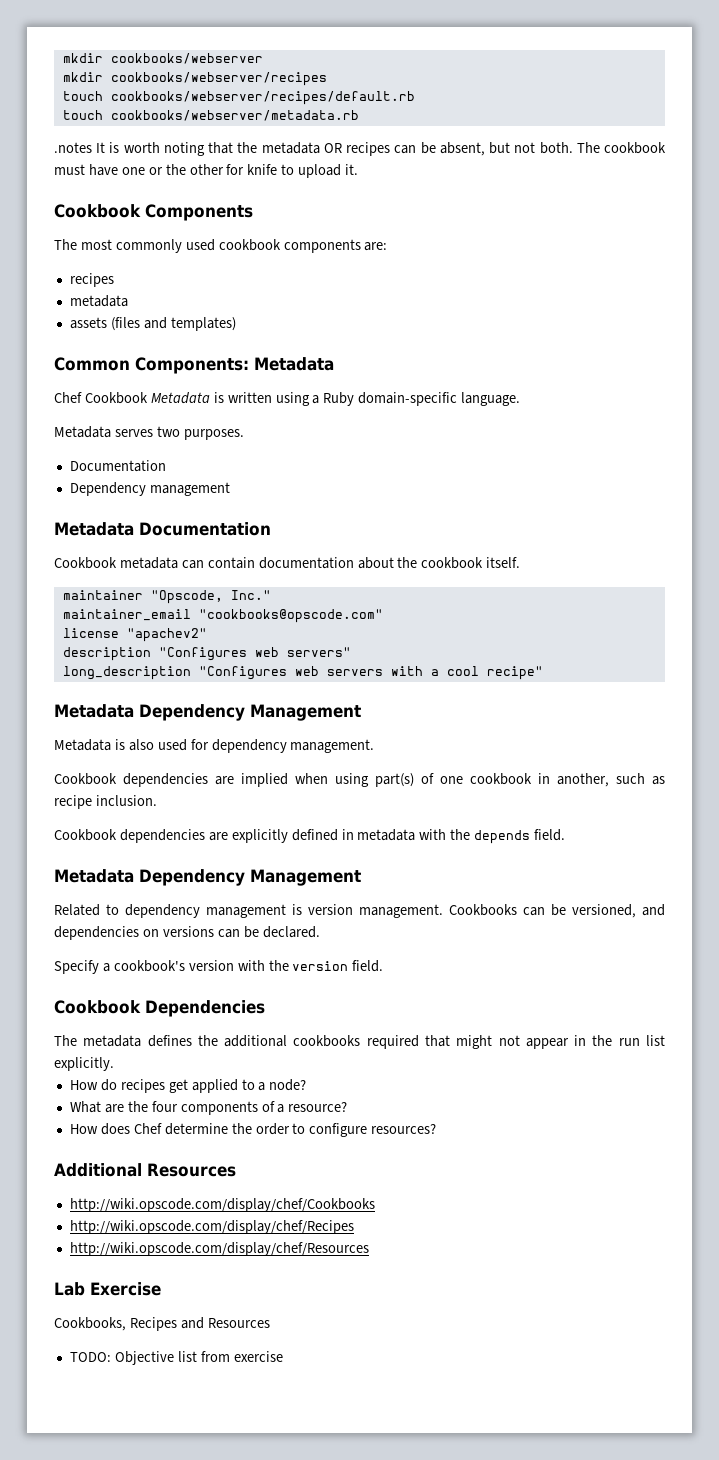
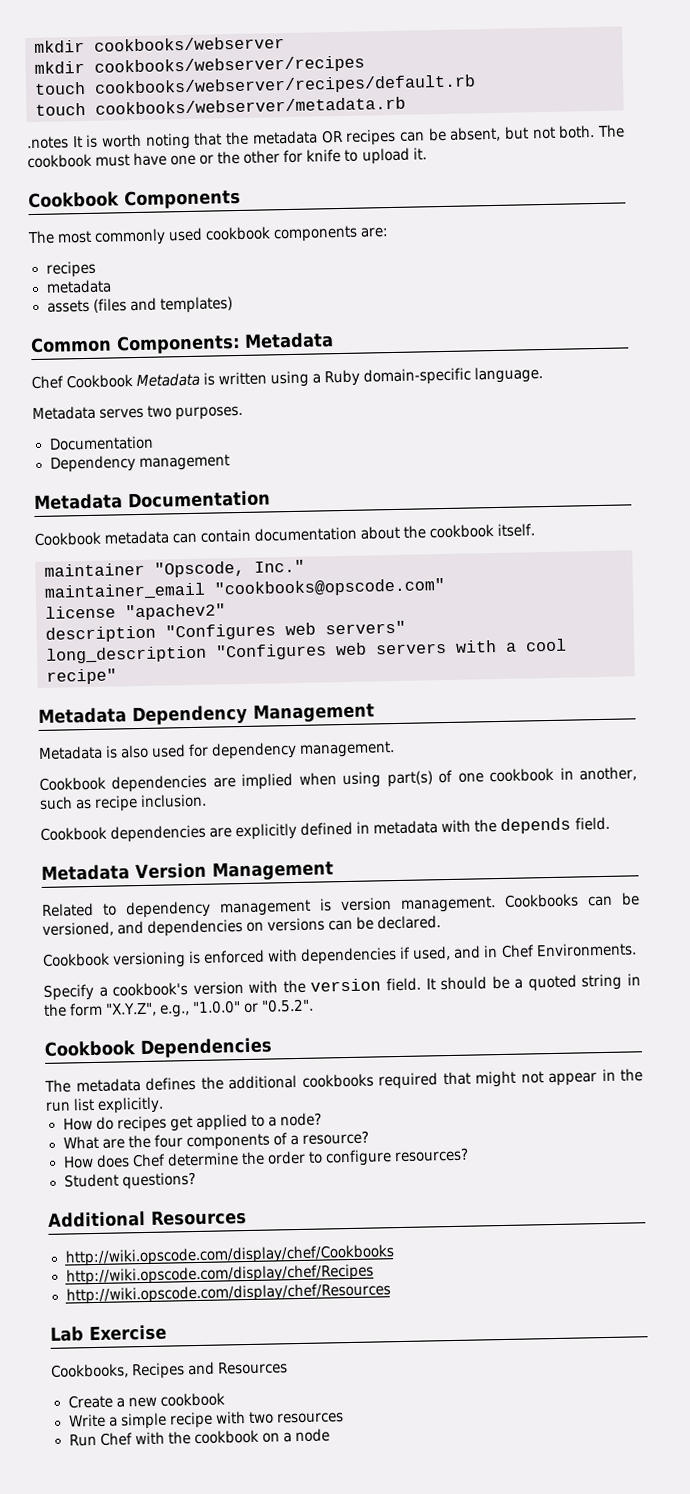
[139,869,245,886] Dependency -> [135,862,207,880] Version
(320, 932) none -> [42,942,637,969] // Cookbook versioning is enforced with dependencies if used, and in Chef Environments.
(384, 966) none -> [425,973,641,992] [43,998,315,1018] It should be a quoted string in the form "X.Y.Z", e.g., "1.0.0" or "0.5.2".
(437, 1129) none -> [63,1172,196,1190] // Student questions?
[69,1351,283,1365] TODO: Objective list from exercise -> [67,1392,225,1409] [67,1411,344,1430] [68,1428,330,1447] Create a new cookbook // Write a simple recipe with two resources // Run Chef with the cookbook on a node

